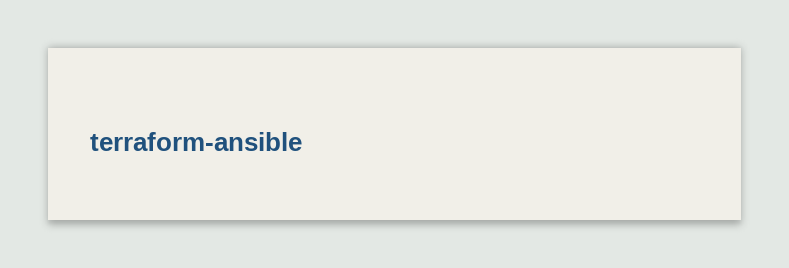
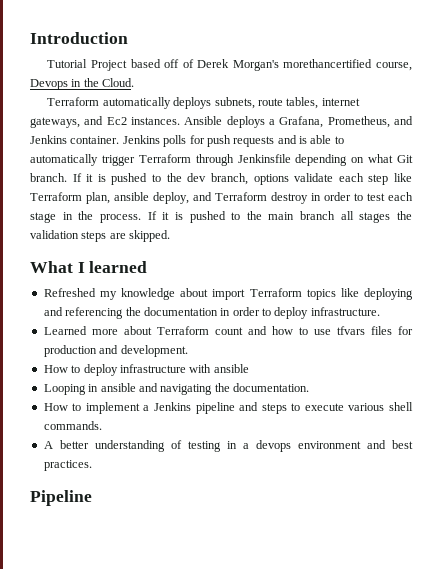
[90,132,302,151] terraform-ansible -> [30,32,128,44] [47,59,412,71] [30,78,135,90] [47,97,360,109] [30,116,413,128] [30,135,344,147] [30,154,413,166] [30,173,413,185] [30,192,413,204] [30,211,413,223] [30,230,171,242] [30,261,148,273] [43,288,413,300] [43,307,380,319] [43,326,413,335] [43,345,188,357] [43,364,249,376] [43,383,309,395] [43,402,413,414] [43,421,102,430] [43,440,413,452] [43,460,92,471] [30,490,92,506] Introduction // Tutorial Project based off of Derek Morgan's morethancertified course, Devops in the Cloud. // Terraform automatically deploys subnets, route tables, internet gateways, and Ec2 instances. Ansible deploys a Grafana, Prometheus, and Jenkins container. Jenkins polls for push requests and is able to automatically trigger Terraform through Jenkinsfile depending on what Git branch. If it is pushed to the dev branch, options validate each step like Terraform plan, ansible deploy, and Terraform destroy in order to test each stage in the process. If it is pushed to the main branch all stages the validation steps are skipped. // What I learned // Refreshed my knowledge about import Terraform topics like deploying and referencing the documentation in order to deploy infrastructure. // Learned more about Terraform count and how to use tfvars files for production and development. // How to deploy infrastructure with ansible // Looping in ansible and navigating the documentation. // How to implement a Jenkins pipeline and steps to execute various shell commands. // A better understanding of testing in a devops environment and best practices. // Pipeline

